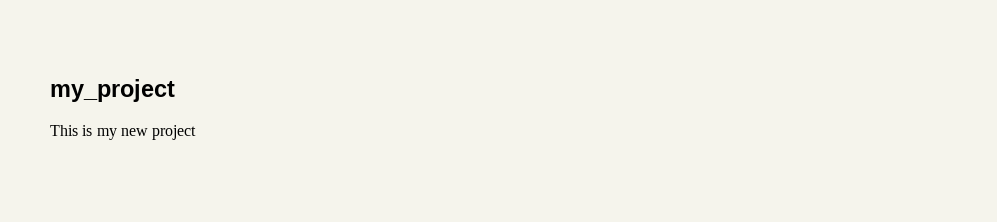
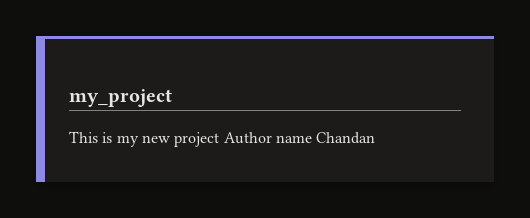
(197, 132) none -> [223,132,376,144] Author name Chandan

